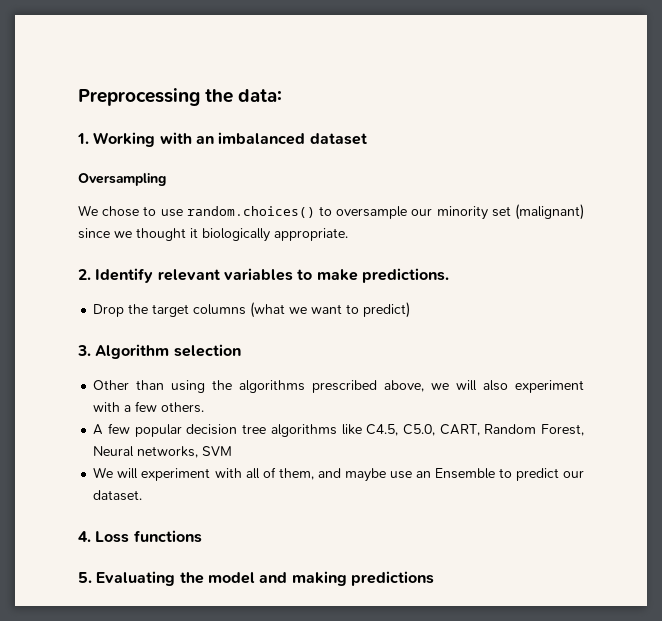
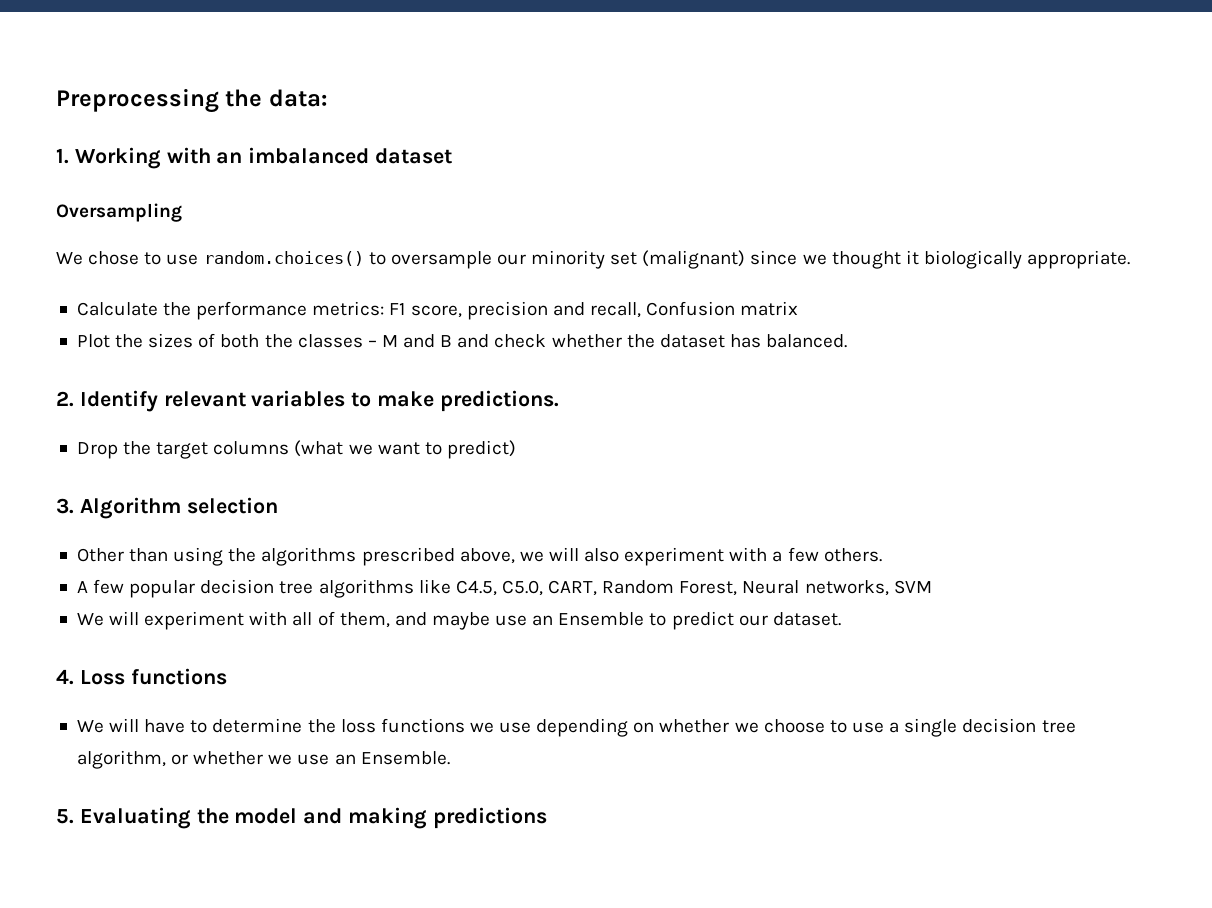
(348, 234) none -> [76,301,799,320] [76,333,848,348] // Calculate the performance metrics: F1 score, precision and recall, Confusion matrix // Plot the sizes of both the classes – M and B and check whether the dataset has balanced.
(202, 536) none -> [76,718,1076,737] [76,750,450,769] // We will have to determine the loss functions we use depending on whether we choose to use a single decision tree algorithm, or whether we use an Ensemble.

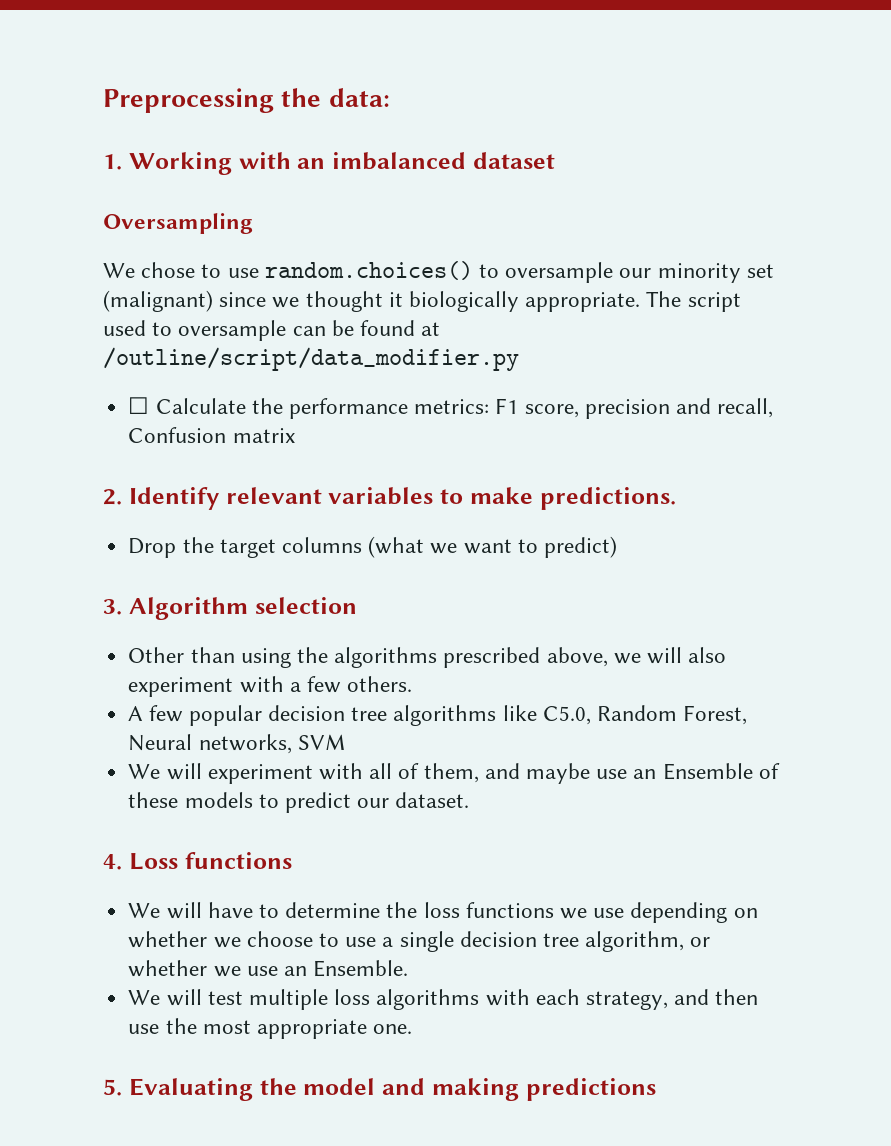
(1131, 259) // -> [646,291,741,312] [103,320,441,341] [103,347,519,371] [128,397,150,414] The script used to oversample can be found at /outline/script/data_modifier.py // ☐
[76,333,848,348] // Plot the sizes of both the classes – M and B and check whether the dataset has balanced. -> (295, 435) none
[455,580,598,596] C4.5, C5.0, CART, -> [542,706,591,725] C5.0,
(645, 619) none -> [758,763,780,779] [128,792,253,808] of these models
(450, 758) none -> [128,989,759,1010] [128,1018,413,1039] // We will test multiple loss algorithms with each strategy, and then use the most appropriate one.

